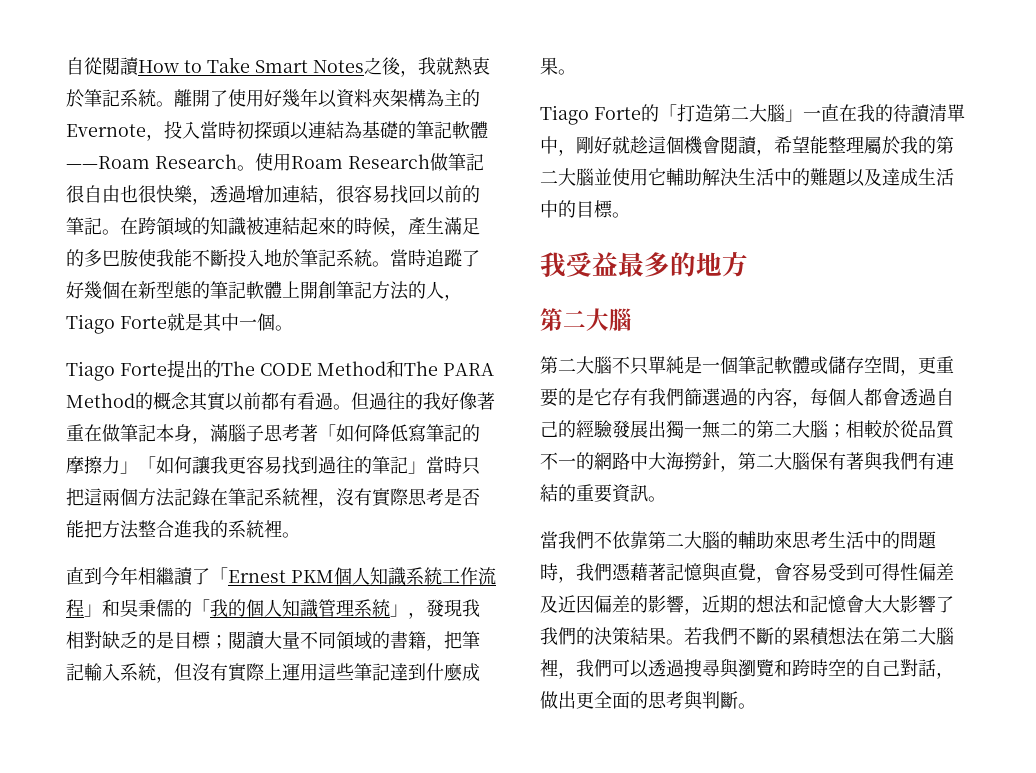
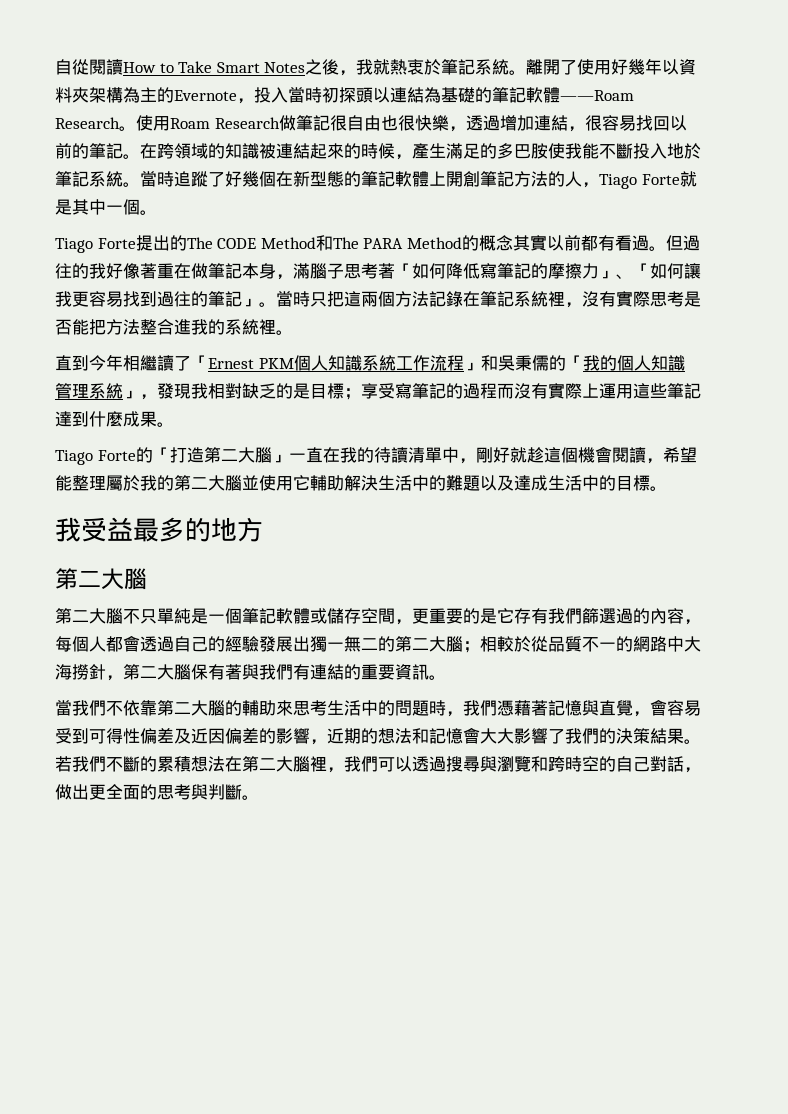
(138, 467) none -> [616,274,633,279] 、
(426, 467) none -> [259,302,276,307] 。
[228,631,480,651] [66,663,192,683] 閱讀大量不同領域的書籍，把筆記輸入系統，但 -> [361,383,514,399] 享受寫筆記的過程而

